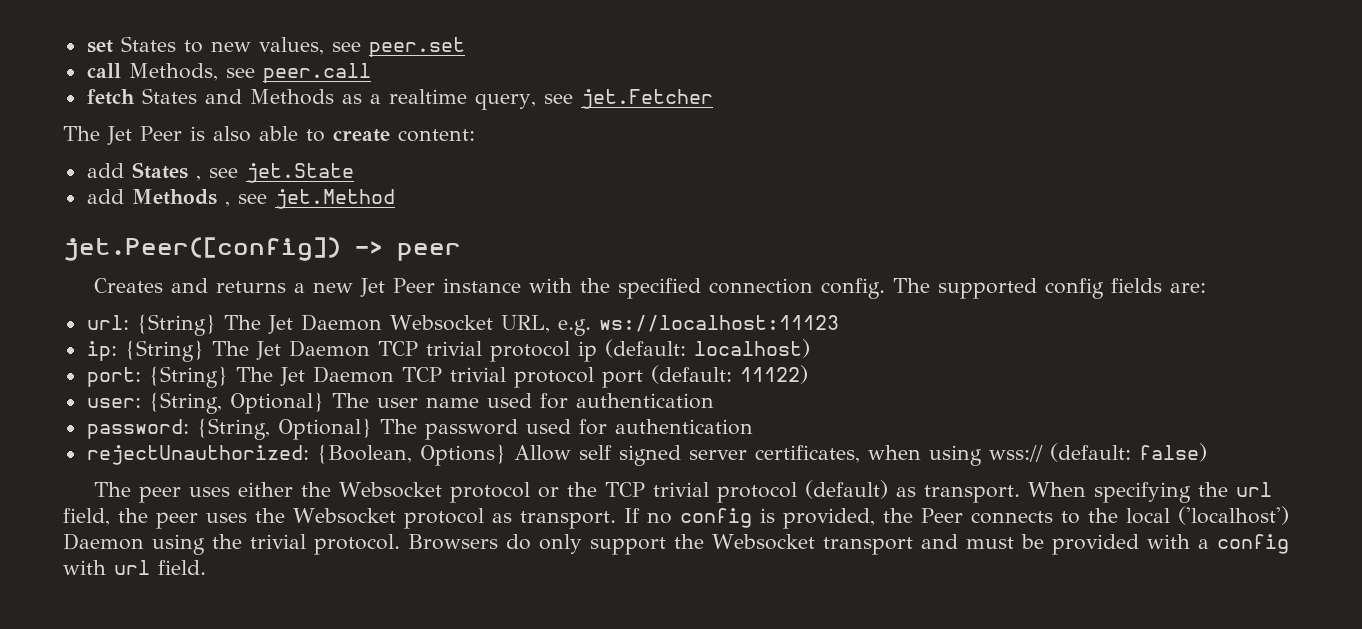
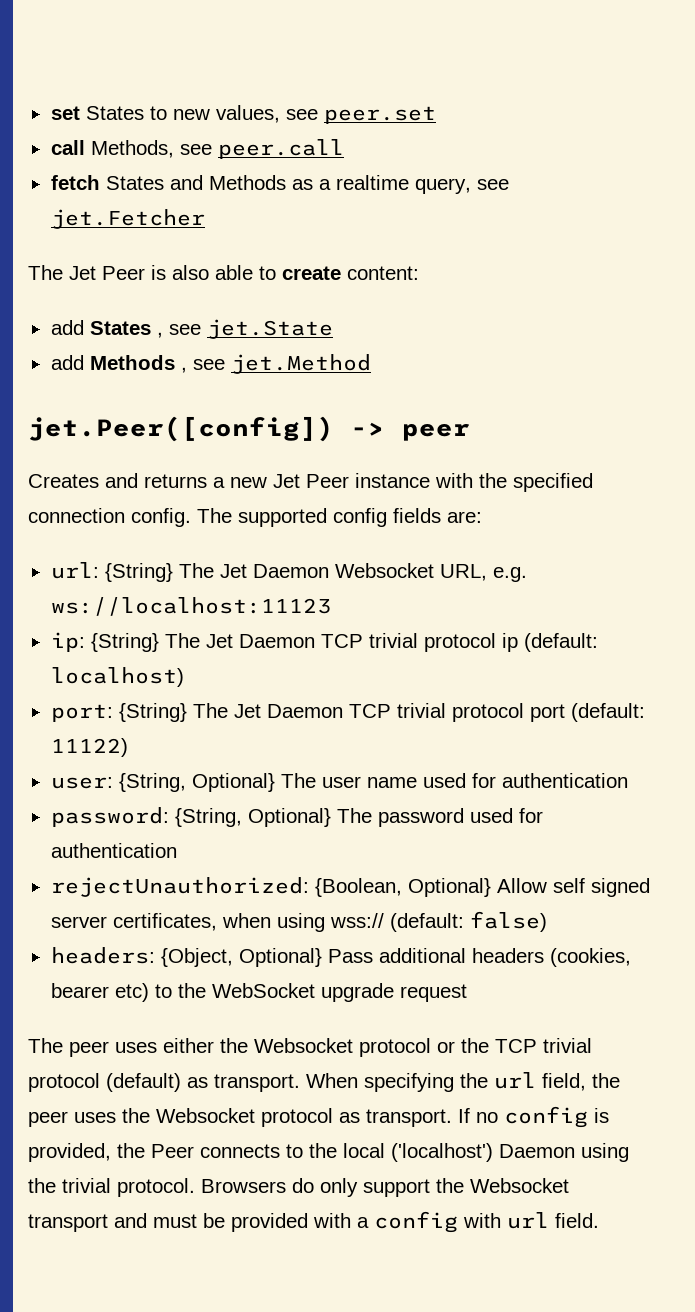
[419,444,506,466] Options} -> [407,878,491,897] Optional}
(1207, 452) none -> [50,947,631,967] [50,983,467,1002] // headers: {Object, Optional} Pass additional headers (cookies, bearer etc) to the WebSocket upgrade request

